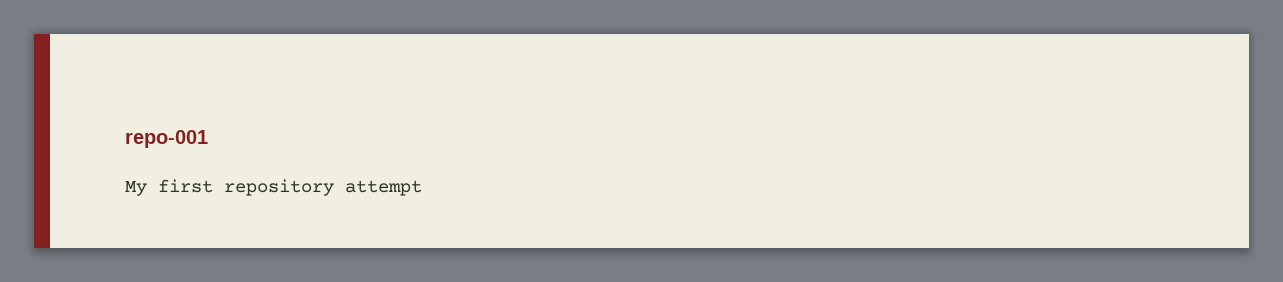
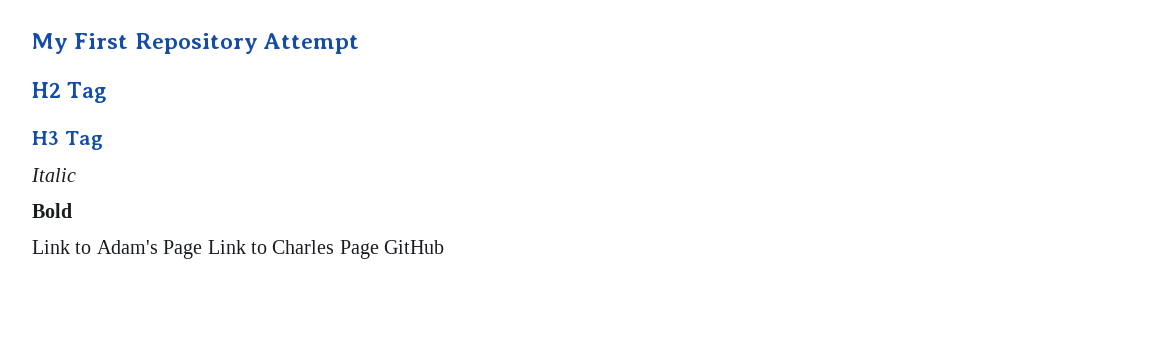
[125,130,208,148] [125,179,422,196] repo-001 // My first repository attempt -> [32,33,360,54] [32,82,106,103] [32,131,103,150] [31,168,76,182] [32,203,72,218] [32,240,445,259] My First Repository Attempt // H2 Tag // H3 Tag // Italic // Bold // Link to Adam's Page Link to Charles Page GitHub

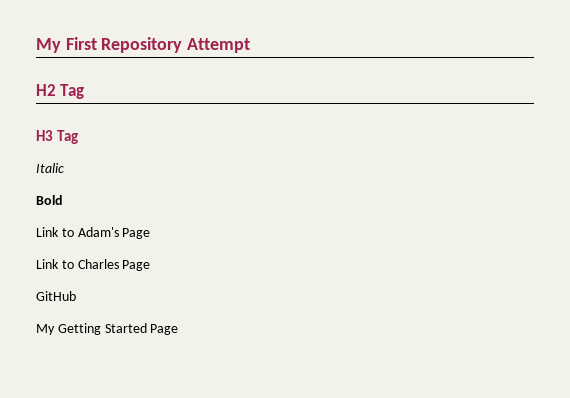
(203, 249) none -> (151, 233) //
(379, 249) none -> (151, 265) //
(445, 247) none -> [36,323,179,335] // My Getting Started Page

